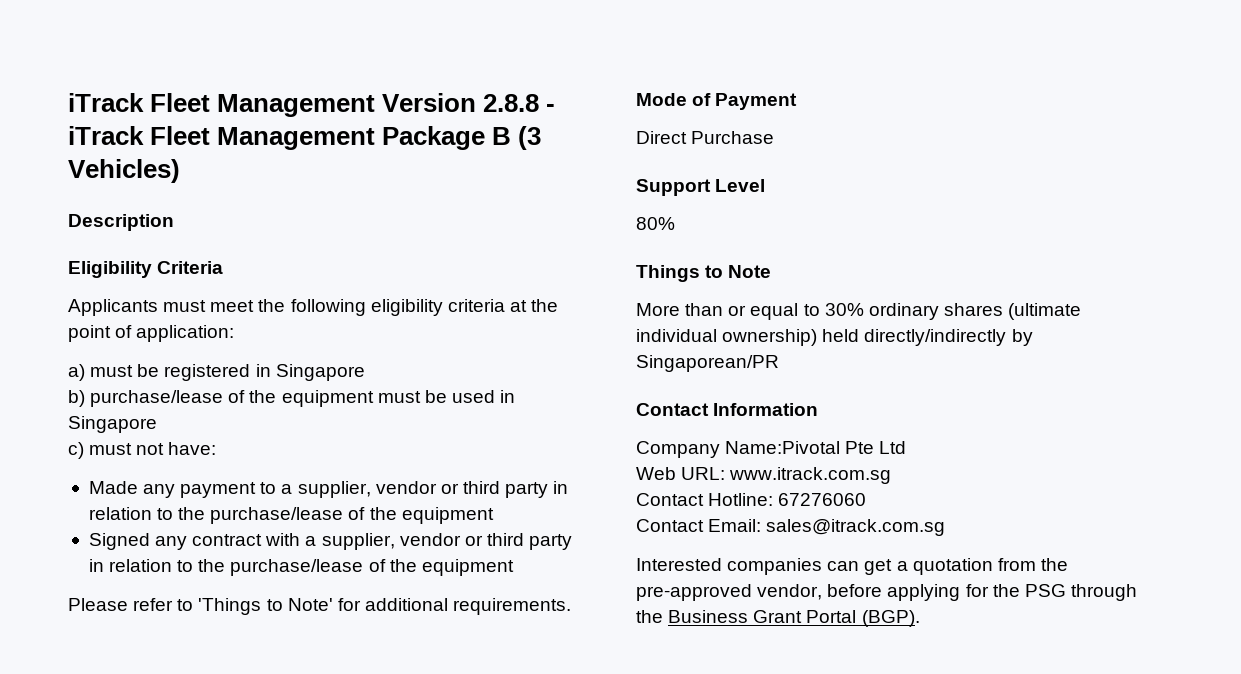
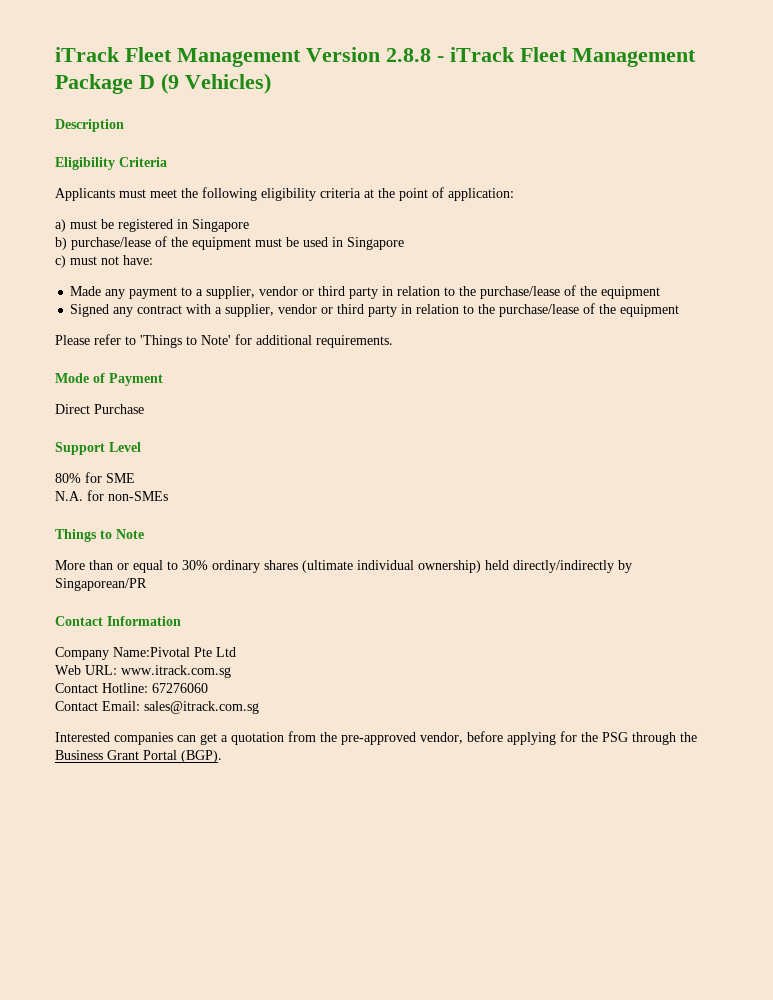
[492,126,542,150] B (3 -> [139,73,179,94] D (9
(675, 223) none -> [85,472,135,483] [55,490,168,501] for SME // N.A. for non-SMEs

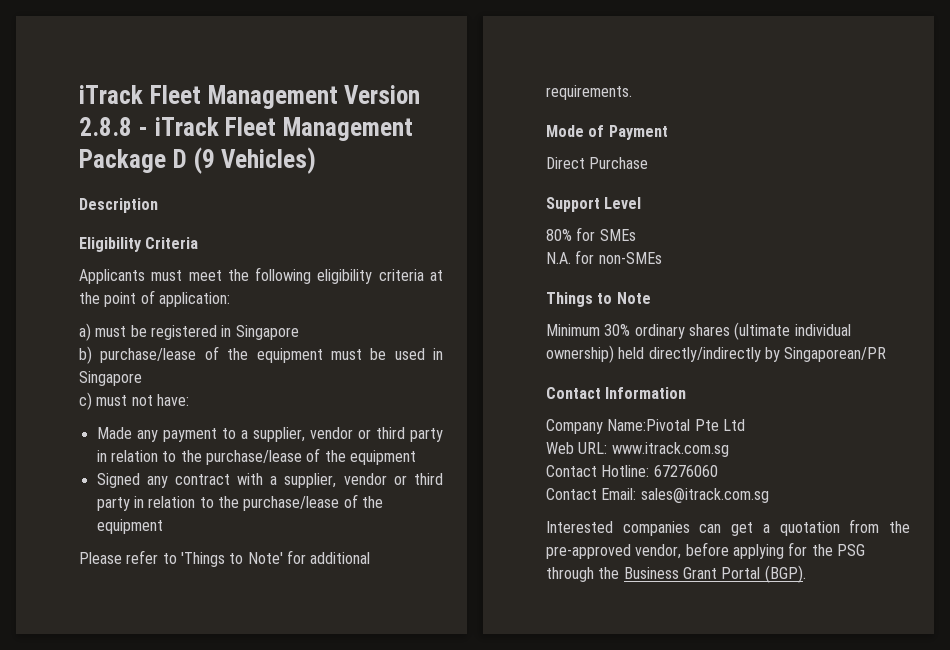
[106,473,135,483] SME -> [599,229,636,241] SMEs
[55,560,178,573] More than or equal to -> [546,324,600,336] Minimum

